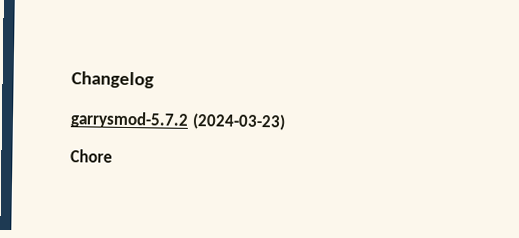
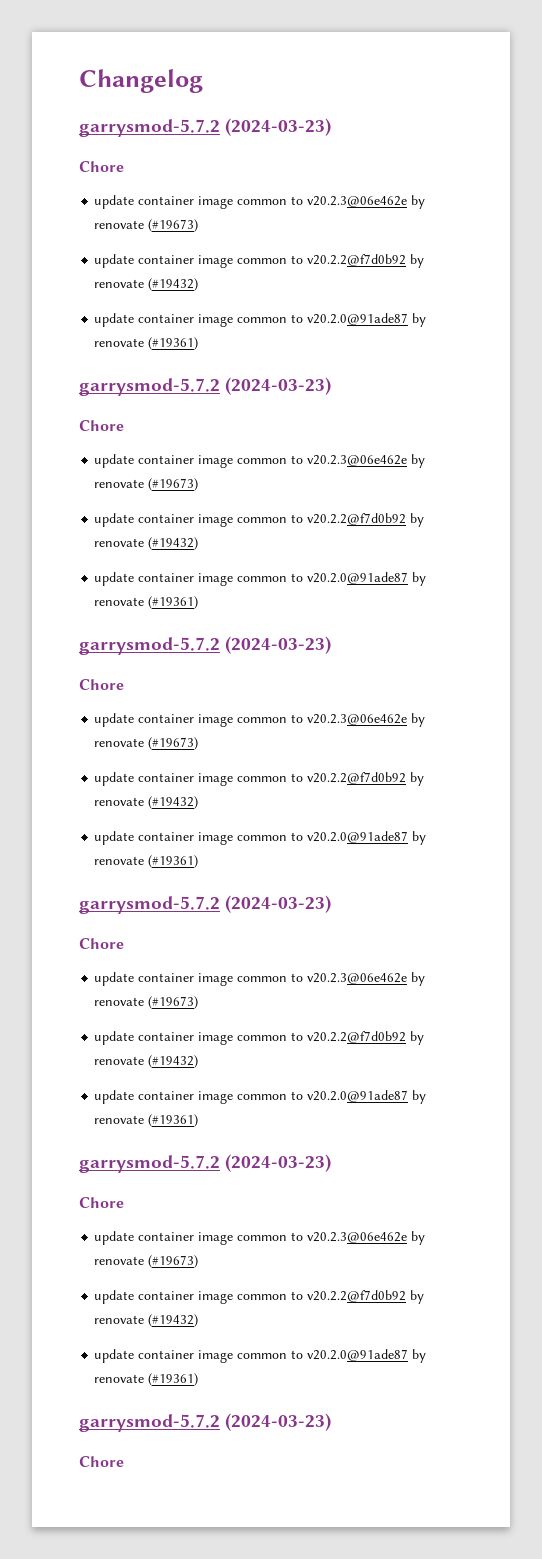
(113, 156) none -> [94,195,426,209] [94,219,199,232] [94,254,425,268] [94,278,199,291] [94,313,427,327] [94,337,199,350] [79,377,332,396] [79,420,124,431] [94,454,426,468] [94,478,199,491] [94,513,425,527] [94,537,199,550] [94,572,427,586] [94,596,199,609] [79,636,332,655] [79,679,124,690] [94,713,426,727] [94,737,199,750] [94,772,425,786] [94,796,199,809] [94,831,427,845] [94,855,199,868] [79,895,332,914] [79,938,124,949] [94,972,426,986] [94,996,199,1009] [94,1031,425,1045] [94,1055,199,1068] [94,1090,427,1104] [94,1114,199,1127] [79,1154,332,1173] [79,1197,124,1208] [94,1231,426,1245] [94,1255,199,1268] [94,1290,425,1304] [94,1314,199,1327] [94,1349,427,1363] [94,1373,199,1386] [79,1413,332,1432] [79,1456,124,1467] // update container image common to v20.2.3@06e462e by renovate (#19673) // update container image common to v20.2.2@f7d0b92 by renovate (#19432) // update container image common to v20.2.0@91ade87 by renovate (#19361) // garrysmod-5.7.2 (2024-03-23) // Chore // update container image common to v20.2.3@06e462e by renovate (#19673) // update container image common to v20.2.2@f7d0b92 by renovate (#19432) // update container image common to v20.2.0@91ade87 by renovate (#19361) // garrysmod-5.7.2 (2024-03-23) // Chore // update container image common to v20.2.3@06e462e by renovate (#19673) // update container image common to v20.2.2@f7d0b92 by renovate (#19432) // update container image common to v20.2.0@91ade87 by renovate (#19361) // garrysmod-5.7.2 (2024-03-23) // Chore // update container image common to v20.2.3@06e462e by renovate (#19673) // update container image common to v20.2.2@f7d0b92 by renovate (#19432) // update container image common to v20.2.0@91ade87 by renovate (#19361) // garrysmod-5.7.2 (2024-03-23) // Chore // update container image common to v20.2.3@06e462e by renovate (#19673) // update container image common to v20.2.2@f7d0b92 by renovate (#19432) // update container image common to v20.2.0@91ade87 by renovate (#19361) // garrysmod-5.7.2 (2024-03-23) // Chore

